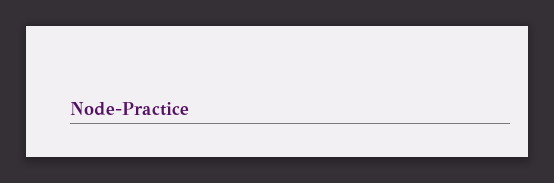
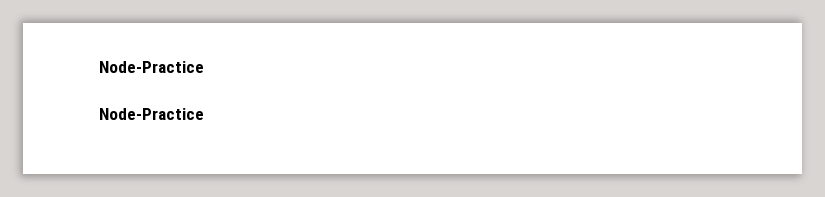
[70,102,189,116] Node-Practice -> [99,61,204,73] [99,108,204,120] Node-Practice // Node-Practice

